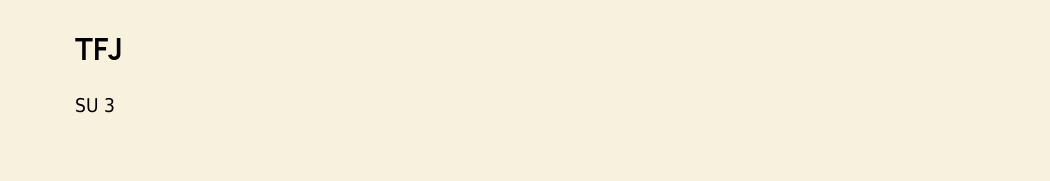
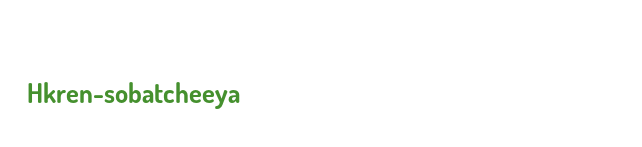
[75,38,123,60] [75,97,116,113] TFJ // SU 3 -> [27,82,240,109] Hkren-sobatcheeya

